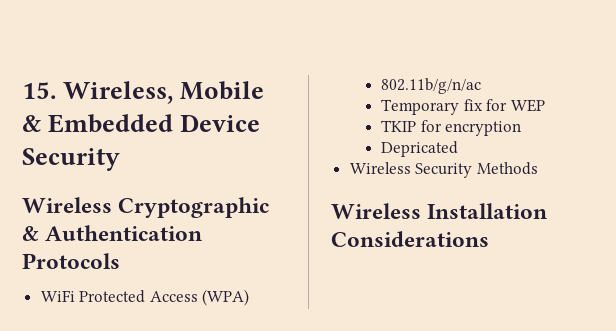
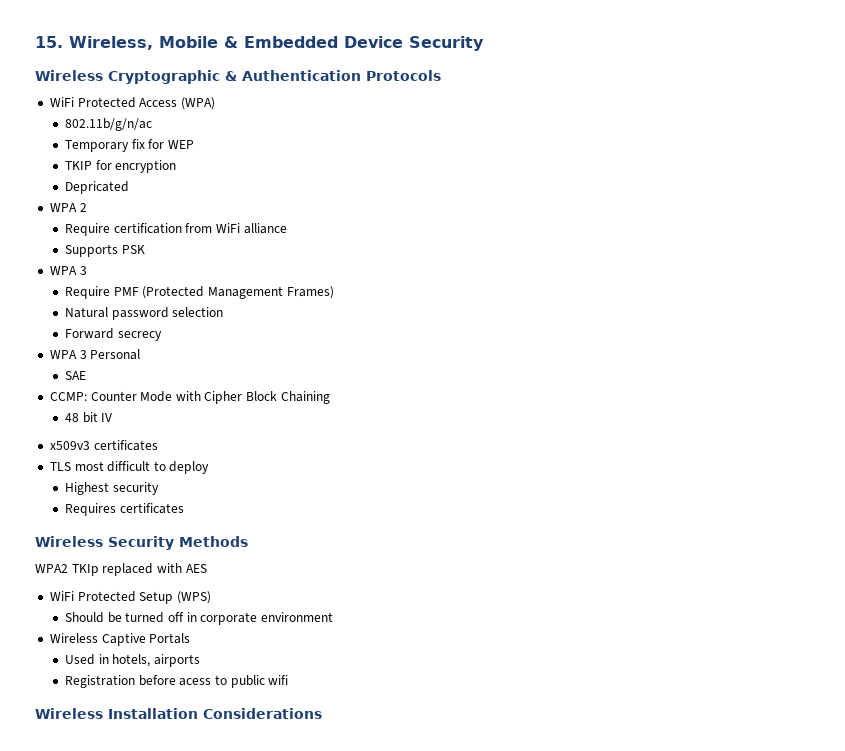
[349,162,538,178] Wireless Security Methods -> [49,203,87,212] [65,223,287,236] [65,244,145,257] [49,266,87,275] [65,286,334,299] [65,307,224,320] [65,328,162,341] [49,349,141,360] [65,371,87,380] [49,391,330,404] [65,412,113,423] [49,440,158,451] [49,461,210,474] [65,482,159,495] [65,503,184,516] [35,536,248,550] [35,563,207,576] [49,591,211,604] [65,612,333,625] [49,633,191,646] [65,654,201,667] [65,675,289,688] WPA 2 // Require certification from WiFi alliance // Supports PSK // WPA 3 // Require PMF (Protected Management Frames) // Natural password selection // Forward secrecy // WPA 3 Personal // SAE // CCMP: Counter Mode with Cipher Block Chaining // 48 bit IV // x509v3 certificates // TLS most difficult to deploy // Highest security // Requires certificates // Wireless Security Methods // WPA2 TKIp replaced with AES // WiFi Protected Setup (WPS) // Should be turned off in corporate environment // Wireless Captive Portals // Used in hotels, airports // Registration before acess to public wifi

